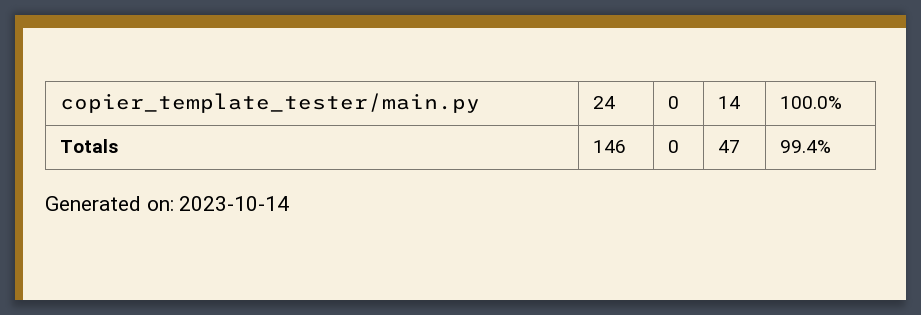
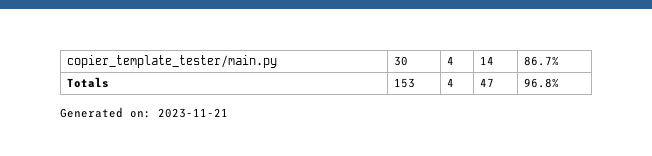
[592,96,615,109] [667,96,679,109] 24 | 0 -> [394,56,409,66] [447,56,455,65] 30 | 4
[779,96,842,109] 100.0% -> [524,56,560,66] 86.7%
[592,140,626,153] [667,140,679,153] 146 | 0 -> [394,78,416,88] [447,78,455,87] 153 | 4
[779,140,831,153] 99.4% -> [524,78,560,88] 96.8%
[179,196,290,211] 2023-10-14 -> [158,108,228,118] 2023-11-21

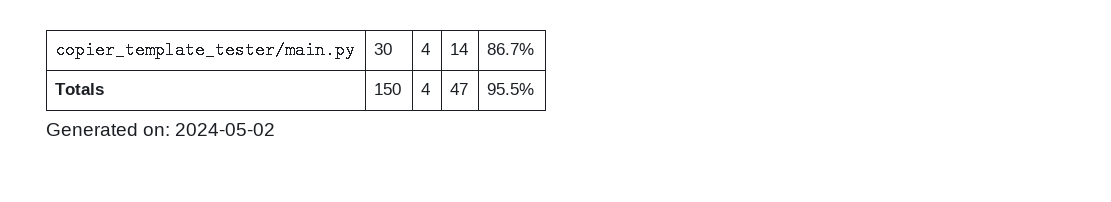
[394,78,416,88] 153 -> [374,83,402,95] 150
[524,78,560,88] 96.8% -> [487,83,535,95] 95.5%
[158,108,228,118] 2023-11-21 -> [175,123,276,136] 2024-05-02

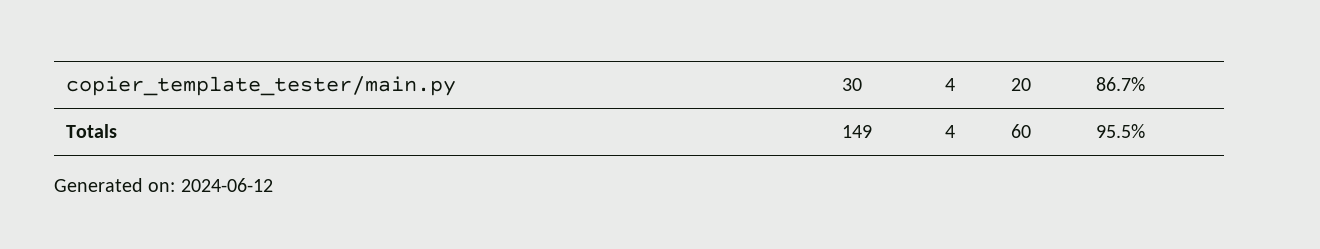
[450,43,469,55] 14 -> [1011,78,1032,91] 20
[374,83,402,95] [421,83,431,95] [450,83,469,95] 150 | 4 | 47 -> [842,125,873,138] [945,125,956,138] [1011,124,1032,138] 149 | 4 | 60
[175,123,276,136] 2024-05-02 -> [180,178,273,192] 2024-06-12

